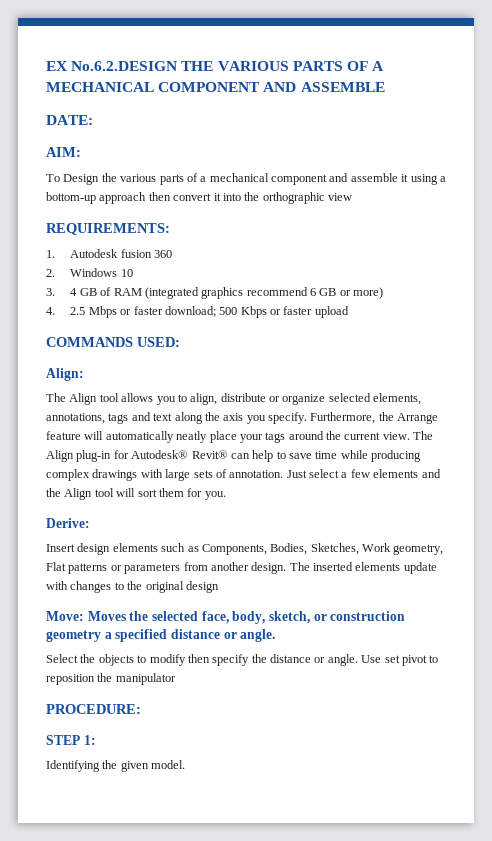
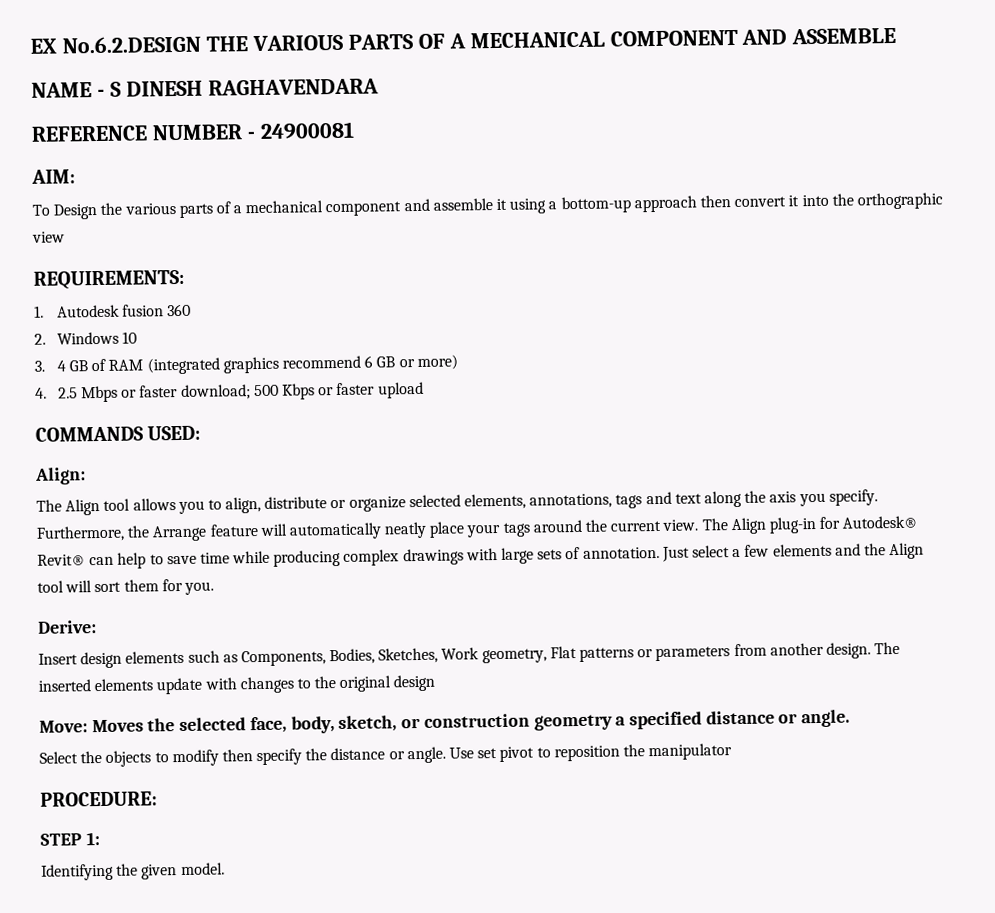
[46,115,93,125] DATE: -> [31,78,379,98] [31,121,354,142] NAME - S DINESH RAGHAVENDARA // REFERENCE NUMBER - 24900081

